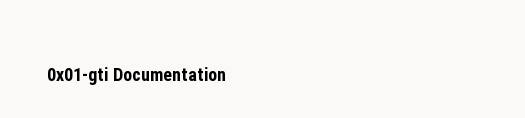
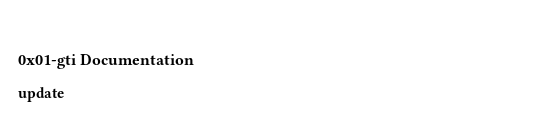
(226, 74) none -> [18,87,64,102] // update

